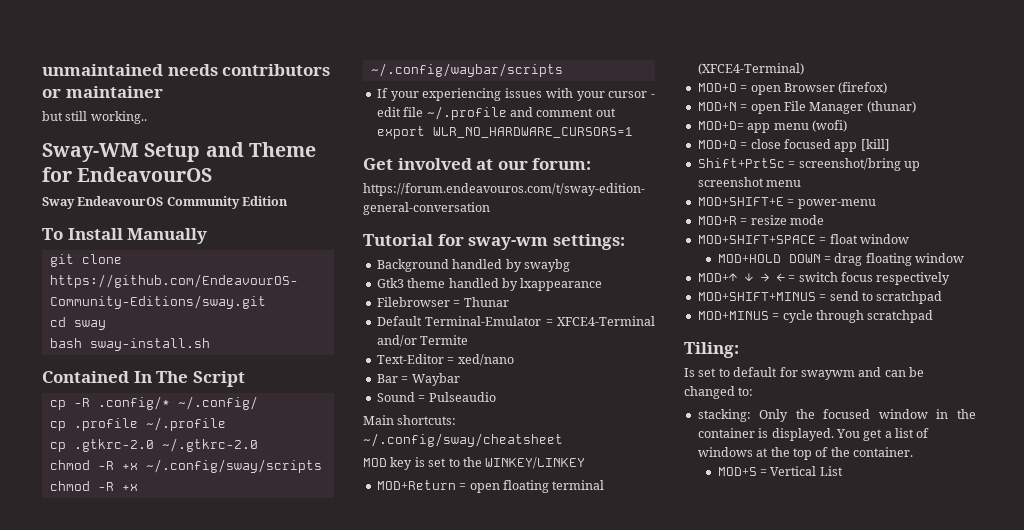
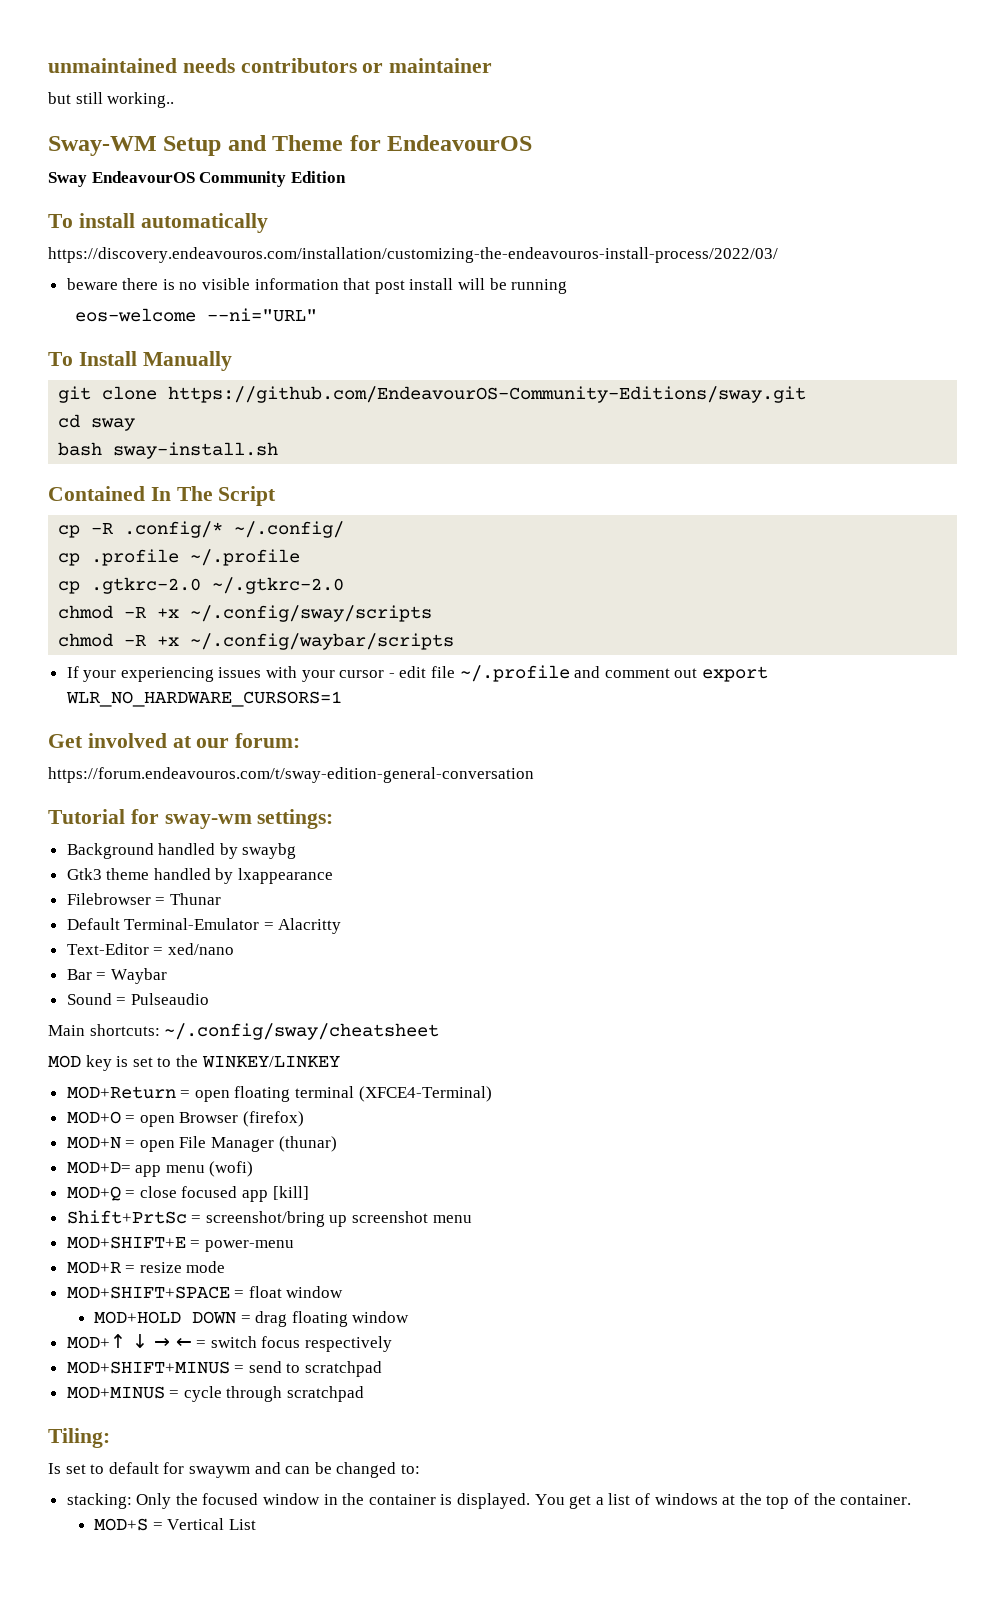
(289, 201) none -> [48,213,268,233] [48,247,778,263] [66,278,568,294] [75,308,318,322] // To install automatically // https://discovery.endeavouros.com/installation/customizing-the-endeavouros-install-process/2022/03/ // beware there is no visible information that post install will be running // eos-welcome --ni="URL"
[557,316,655,326] [376,335,469,347] XFCE4-Terminal and/or Termite -> [278,918,342,934] Alacritty

